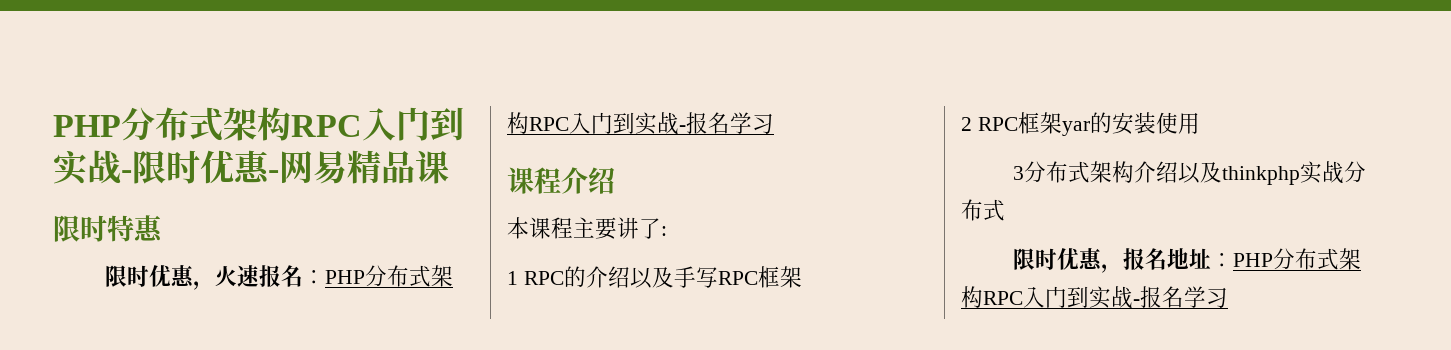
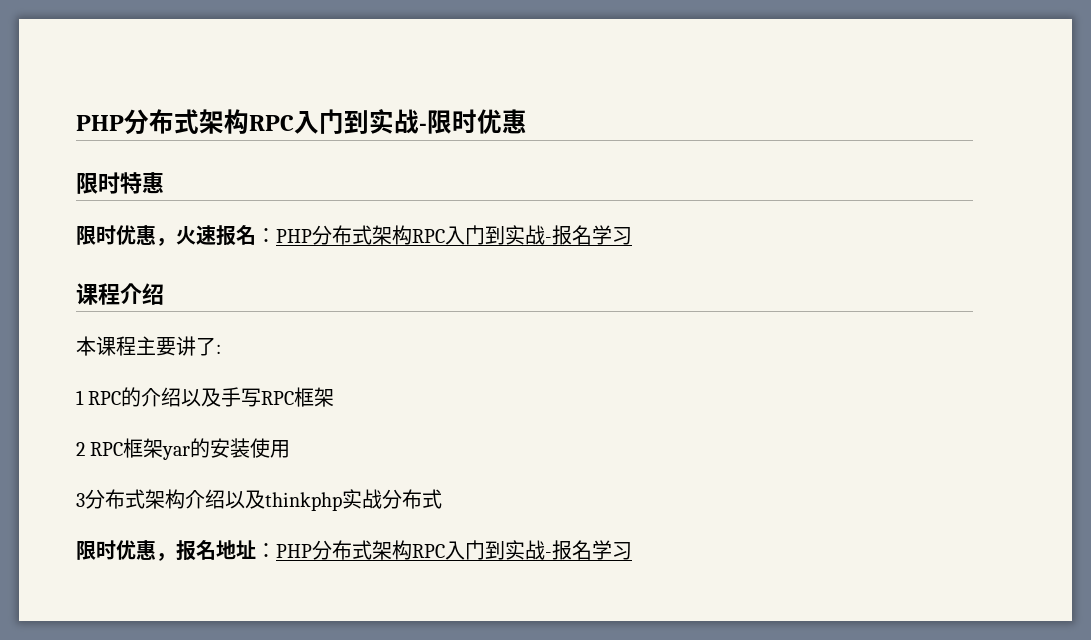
[268,150,449,184] -网易精品课 -> (527, 121) none

